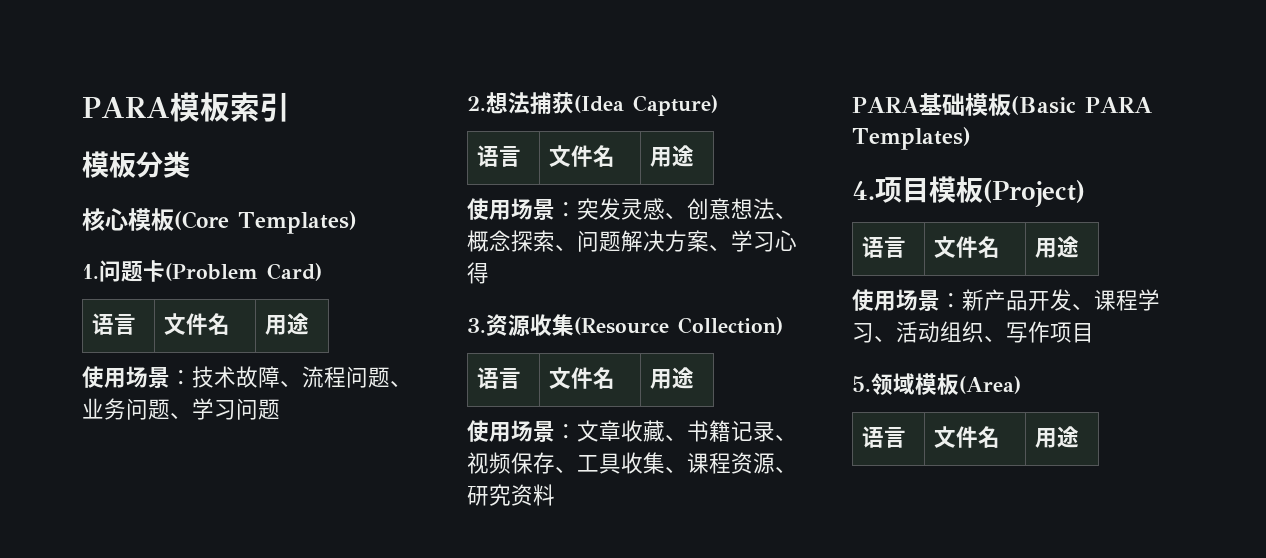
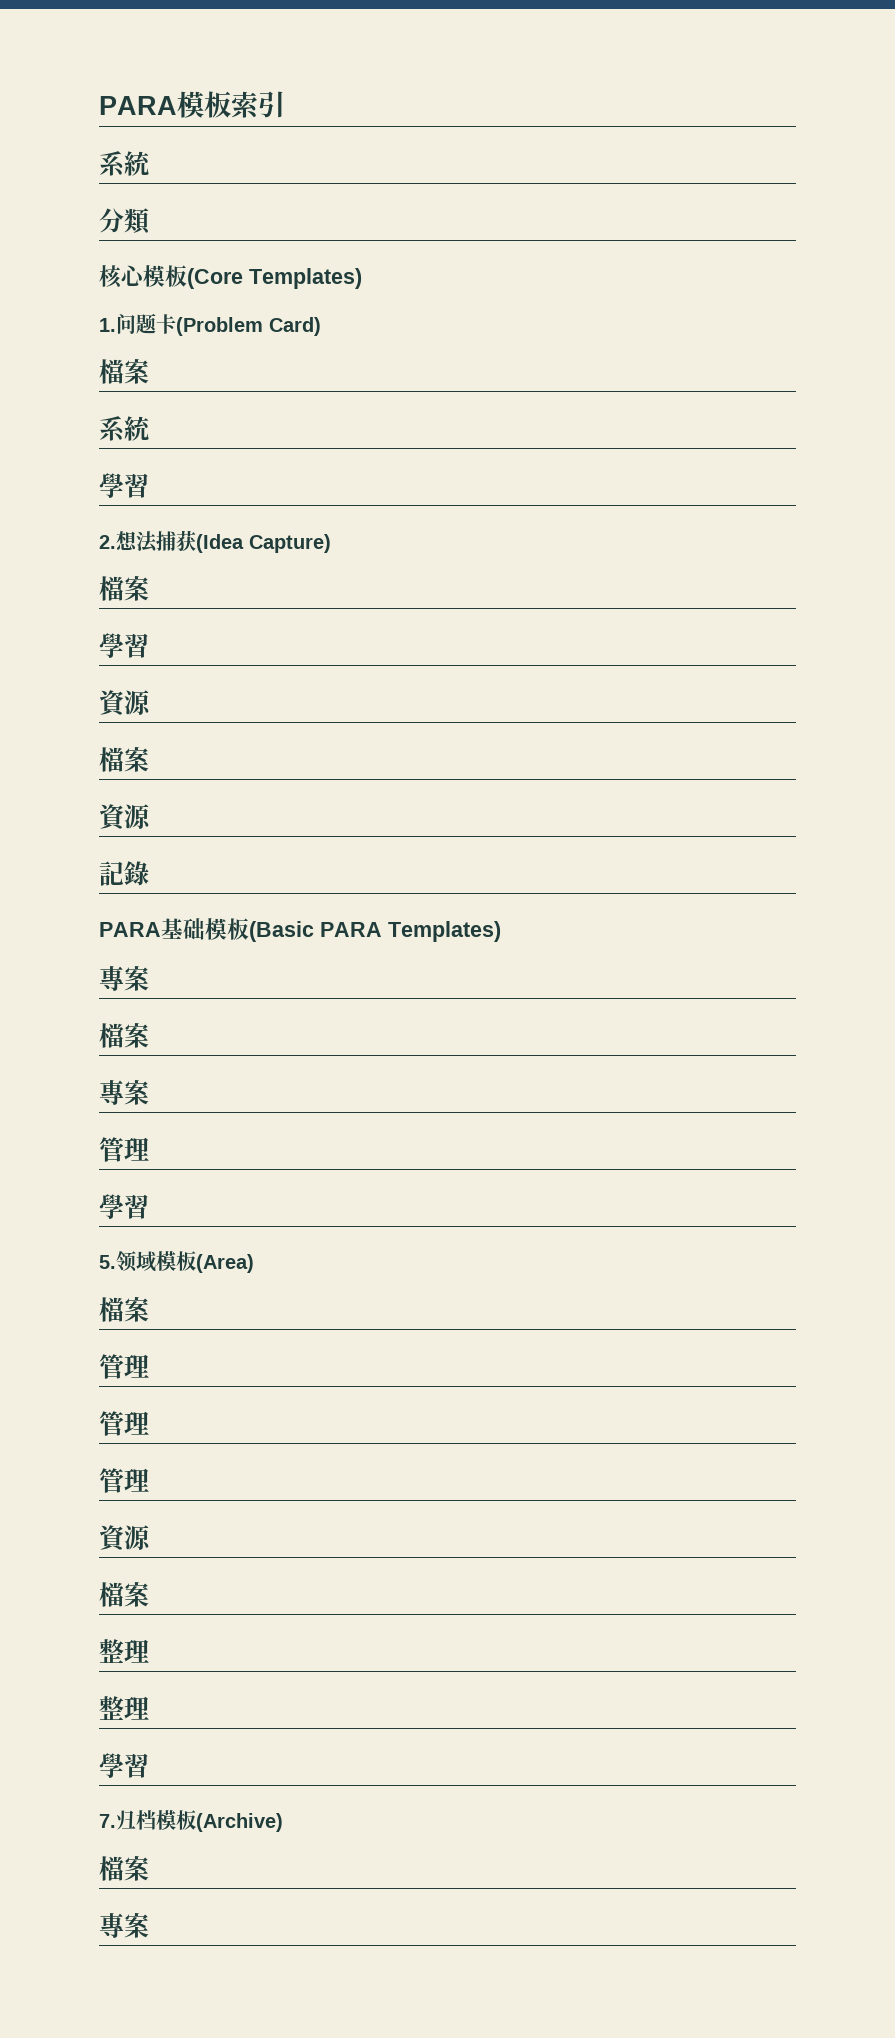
[82,151,190,178] 模板分类 -> [99,151,150,177] [99,208,150,234] 系統 // 分類
[91,313,136,335] [163,313,230,335] [264,313,309,335] [82,366,412,388] [82,398,280,420] // 语言 | 文件名 | 用途 // 使用场景：技术故障、流程问题、业务问题、学习问题 -> [99,359,149,384] [99,416,150,442] [98,473,149,498] // 檔案 // 系統 // 學習
[476,145,521,167] [548,145,615,167] [649,145,694,167] [467,198,797,220] [467,230,797,252] [467,262,489,284] [467,314,783,337] [476,367,521,389] [548,367,615,389] [649,367,694,389] [467,420,797,442] [467,452,797,474] [467,484,555,506] // 语言 | 文件名 | 用途 // 使用场景：突发灵感、创意想法、概念探索、问题解决方案、学习心得 // 3.资源收集(Resource Collection) // 语言 | 文件名 | 用途 // 使用场景：文章收藏、书籍记录、视频保存、工具收集、课程资源、研究资料 -> [99,576,149,601] [98,633,149,658] [99,690,151,717] [99,747,149,772] [99,804,151,831] [99,861,149,886] // 檔案 // 學習 // 資源 // 檔案 // 資源 // 記錄
[852,176,1085,207] [861,236,906,258] [933,236,1000,258] [1034,236,1079,258] [852,289,1160,311] [852,321,1094,343] [852,373,1021,395] [861,426,906,448] [933,426,1000,448] [1034,426,1079,448] 4.项目模板(Project) // 语言 | 文件名 | 用途 // 使用场景：新产品开发、课程学习、活动组织、写作项目 // 5.领域模板(Area) // 语言 | 文件名 | 用途 -> [99,966,149,991] [99,1023,149,1048] [99,1080,149,1105] [99,1137,149,1162] [98,1194,149,1219] [99,1251,254,1273] [99,1297,149,1322] [99,1354,149,1379] [99,1411,149,1436] [99,1468,149,1493] [99,1525,151,1552] [99,1582,149,1607] [99,1639,149,1663] [99,1696,149,1720] [98,1753,149,1778] [99,1810,283,1832] [99,1856,149,1881] [99,1913,149,1938] 專案 // 檔案 // 專案 // 管理 // 學習 // 5.领域模板(Area) // 檔案 // 管理 // 管理 // 管理 // 資源 // 檔案 // 整理 // 整理 // 學習 // 7.归档模板(Archive) // 檔案 // 專案

